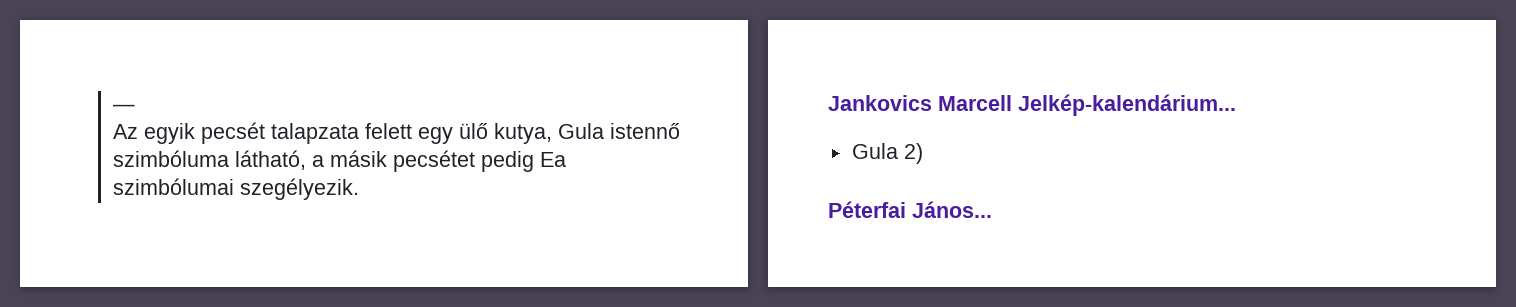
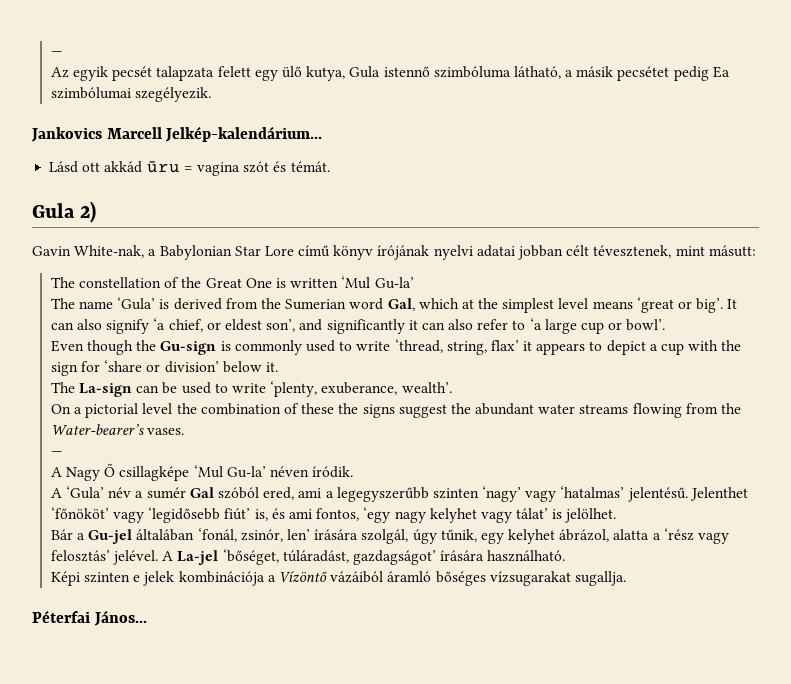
[851,143,923,164] Gula 2) -> [49,161,330,176] [32,201,97,223] [32,245,756,260] [50,276,414,289] [50,297,738,313] [50,318,666,334] [50,339,742,355] [50,360,278,376] [50,381,452,397] [50,403,741,418] [50,424,185,435] [50,451,63,456] [50,463,354,481] [50,486,748,502] [50,507,617,523] [50,528,729,544] [50,549,566,565] [50,571,626,586] Lásd ott akkád ūru = vagina szót és témát. // Gula 2) // Gavin White-nak, a Babylonian Star Lore című könyv írójának nyelvi adatai jobban célt tévesztenek, mint másutt: // The constellation of the Great One is written ‘Mul Gu-la’ // The name ‘Gula’ is derived from the Sumerian word Gal, which at the simplest level means ‘great or big’. It can also signify ‘a chief, or eldest son’, and significantly it can also refer to ‘a large cup or bowl’. // Even though the Gu-sign is commonly used to write ‘thread, string, flax’ it appears to depict a cup with the sign for ‘share or division’ below it. // The La-sign can be used to write ‘plenty, exuberance, wealth’. // On a pictorial level the combination of these the signs suggest the abundant water streams flowing from the Water-bearer’s vases. // — // A Nagy Ő csillagképe ‘Mul Gu-la’ néven íródik. // A ‘Gula’ név a sumér Gal szóból ered, ami a legegyszerűbb szinten ‘nagy’ vagy ‘hatalmas’ jelentésű. Jelenthet ‘főnököt’ vagy ‘legidősebb fiút’ is, és ami fontos, ‘egy nagy kelyhet vagy tálat’ is jelölhet. // Bár a Gu-jel általában ‘fonál, zsinór, len’ írására szolgál, úgy tűnik, egy kelyhet ábrázol, alatta a ‘rész vagy felosztás’ jelével. A La-jel ‘bőséget, túláradást, gazdagságot’ írására használható. // Képi szinten e jelek kombinációja a Vízöntő vázáiból áramló bőséges vízsugarakat sugallja.

